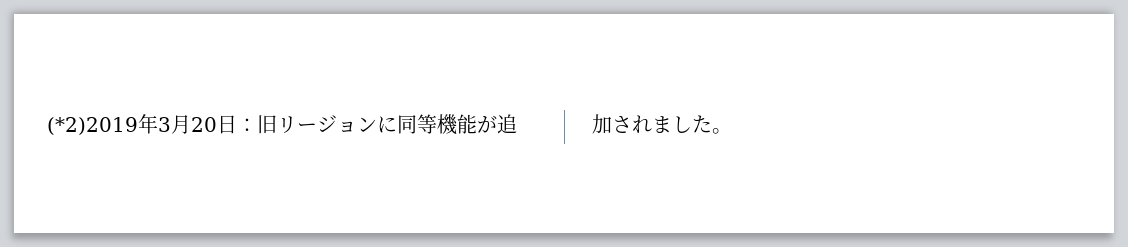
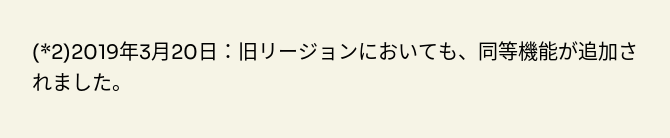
(397, 124) none -> [378,42,478,60] おいても、

